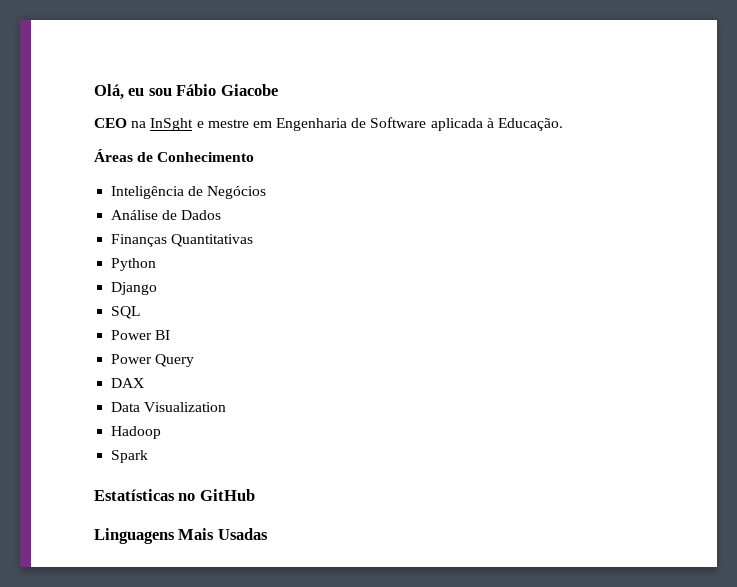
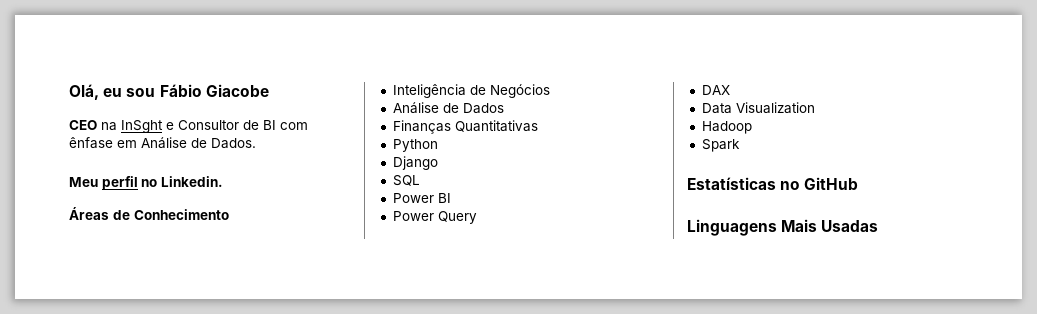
[207,117,564,131] mestre em Engenharia de Software aplicada à Educação. -> [178,120,308,130] [69,137,256,149] [69,176,223,190] Consultor de BI com ênfase em Análise de Dados. // Meu perfil no Linkedin.

